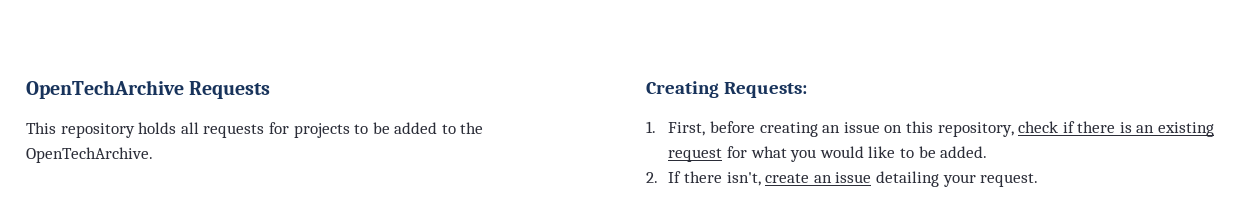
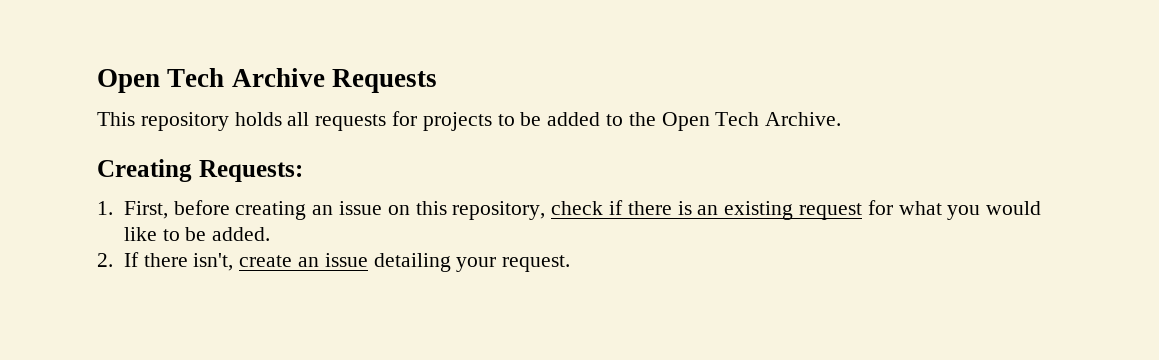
[26,80,184,99] OpenTechArchive -> [97,68,325,93] Open Tech Archive
[26,147,153,163] OpenTechArchive. -> [661,112,842,131] Open Tech Archive.

